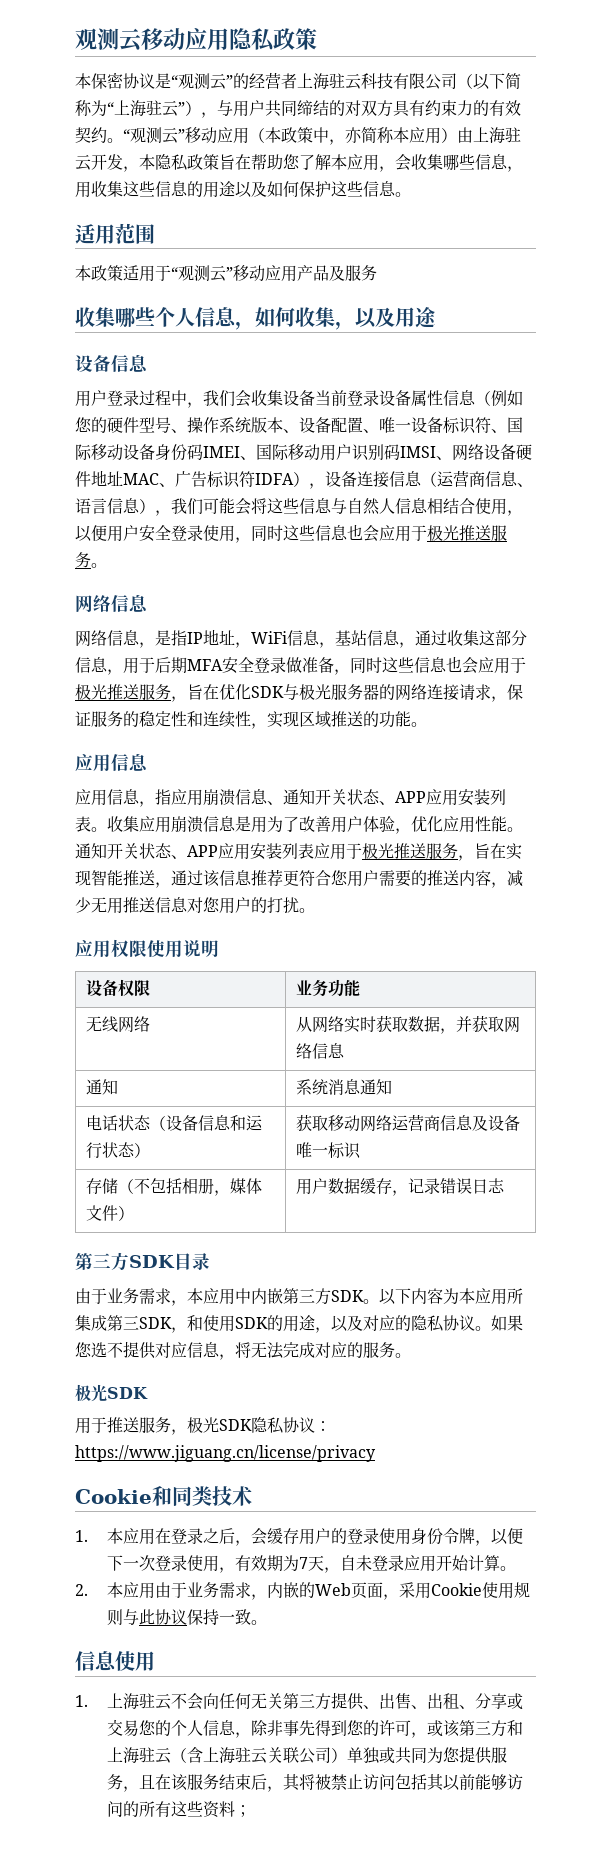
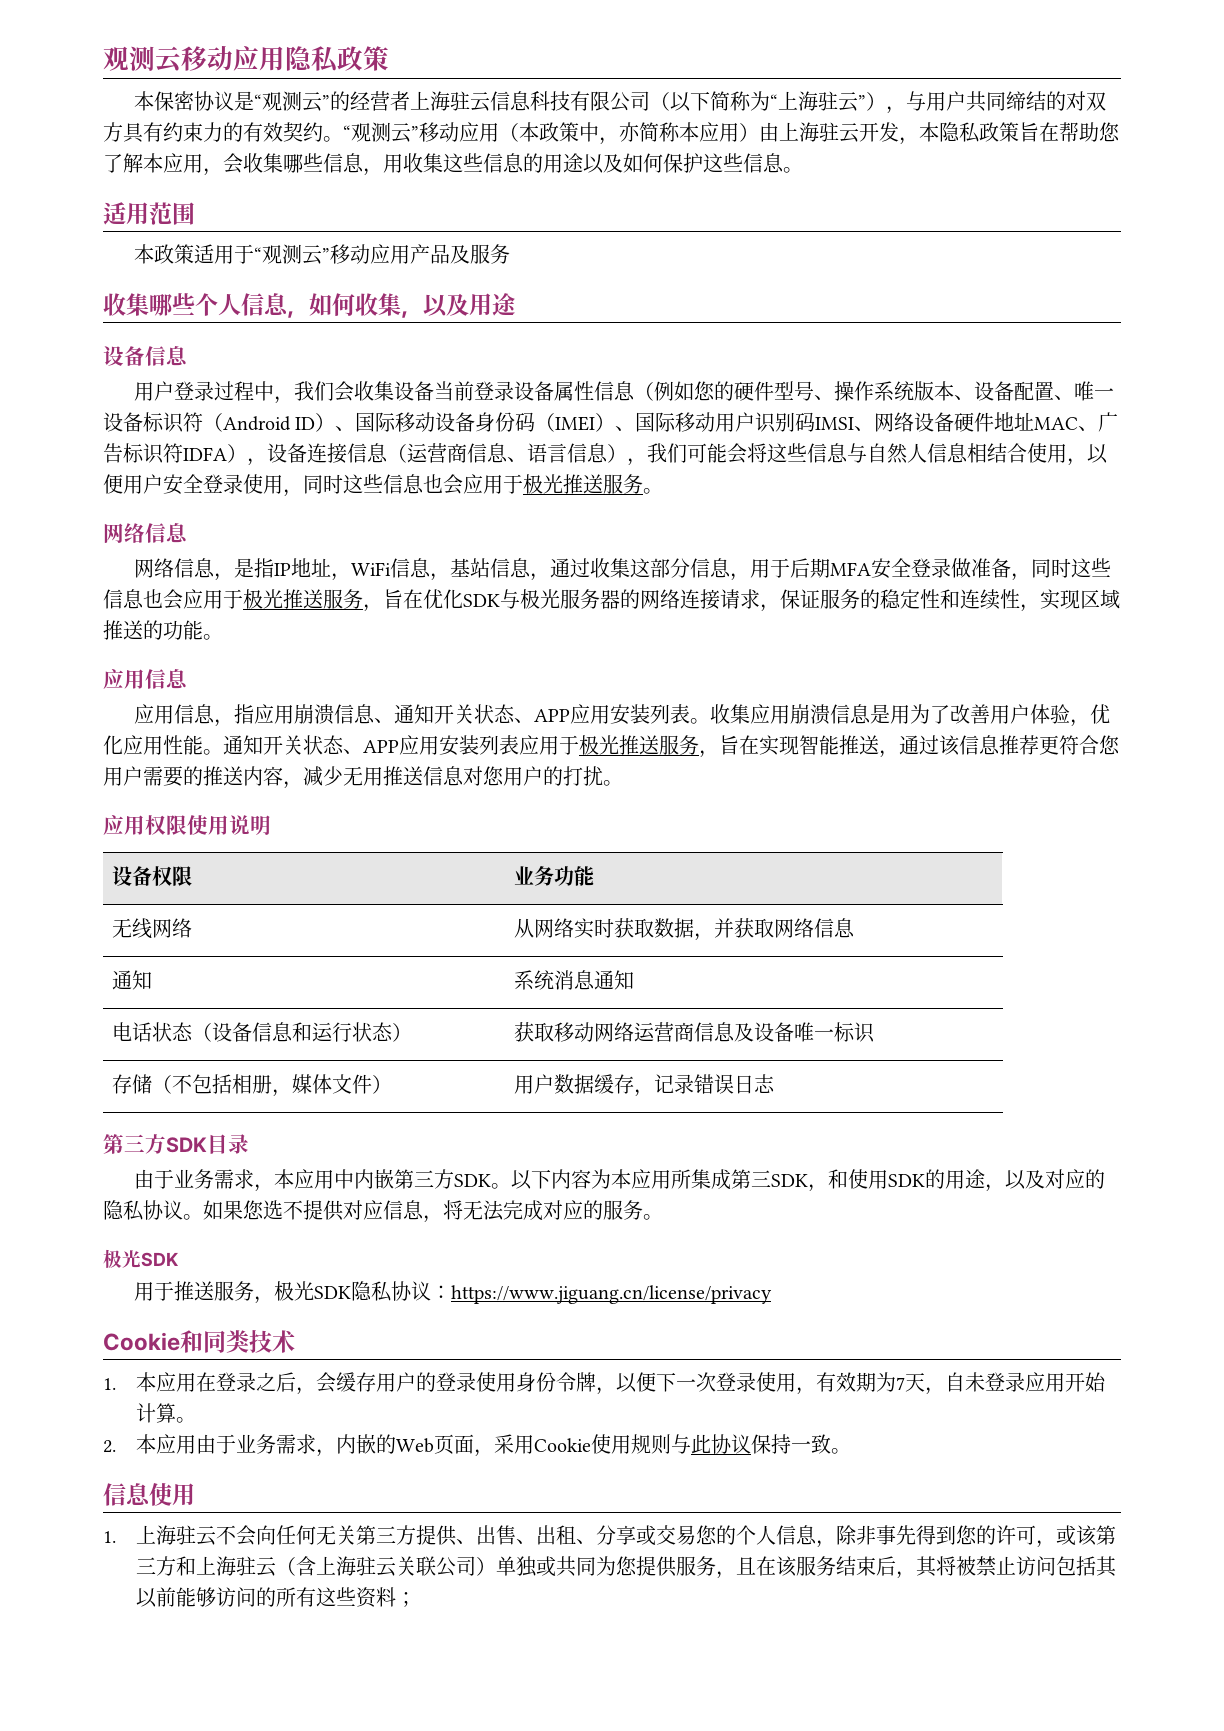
(361, 81) none -> [489,91,531,111] 信息
(491, 425) none -> [203,413,336,432] （Android ID）
[203,446,240,458] IMEI -> [535,413,616,432] （IMEI）

